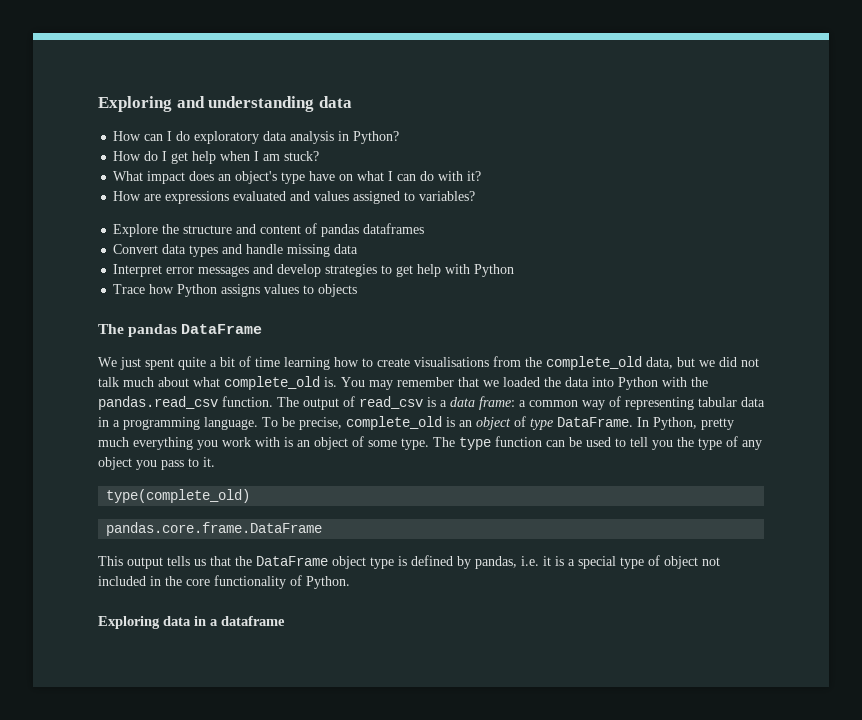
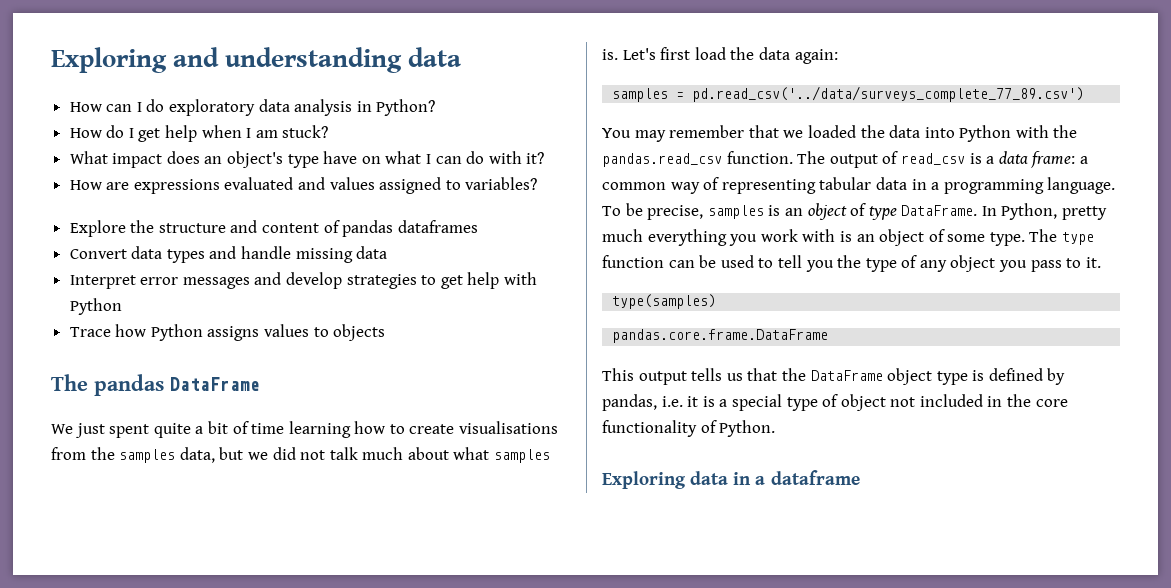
[546,356,642,370] complete_old -> [119,449,176,463] samples
[224,376,337,390] complete_old is. -> [494,449,551,463] [602,47,838,64] [612,86,1085,102] samples is. Let's first load the data again: // samples = pd.read_csv('../data/surveys_complete_77_89.csv') //
[346,416,442,430] complete_old -> [707,205,764,219] samples
[106,489,251,503] type(complete_old) -> [612,294,717,309] type(samples)

